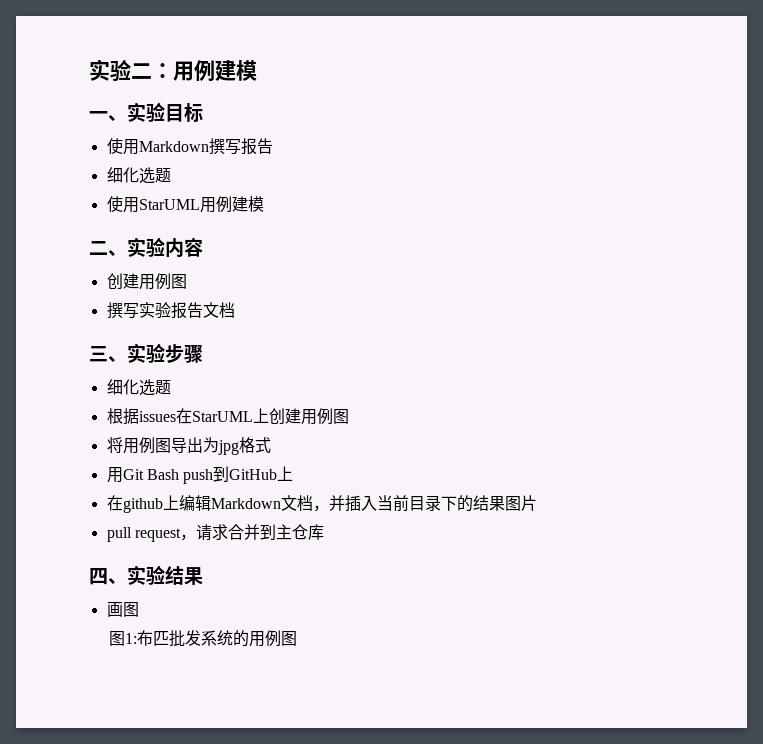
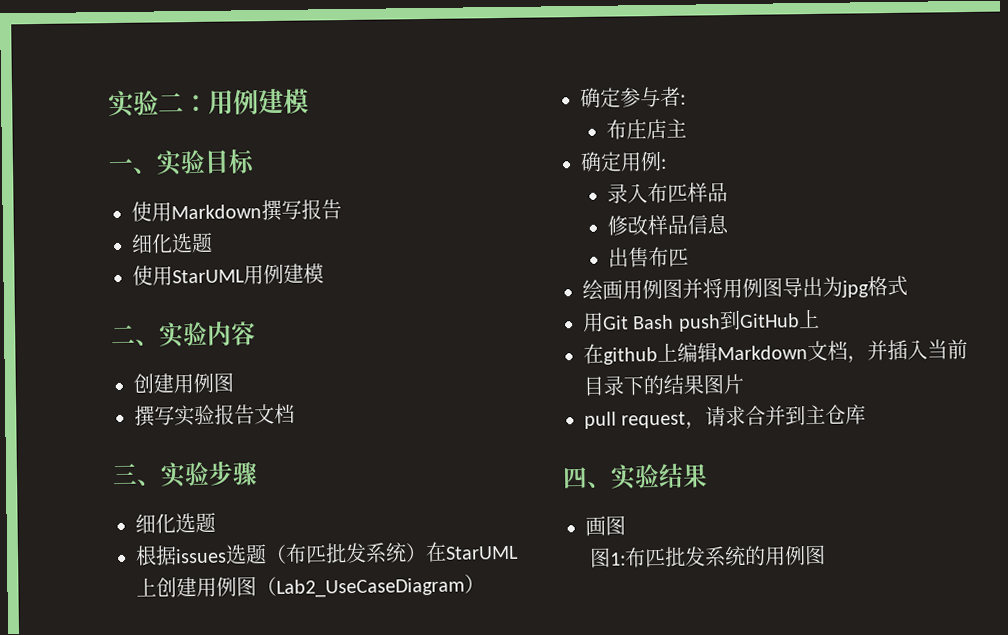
(176, 416) none -> [225,542,427,565] 选题（布匹批发系统）
(349, 416) // -> [256,574,485,598] [580,86,686,108] [606,118,688,140] [580,150,667,172] [607,182,729,204] [607,214,730,236] [608,246,690,268] [582,278,703,301] （Lab2_UseCaseDiagram） // 确定参与者: // 布庄店主 // 确定用例: // 录入布匹样品 // 修改样品信息 // 出售布匹 // 绘画用例图并

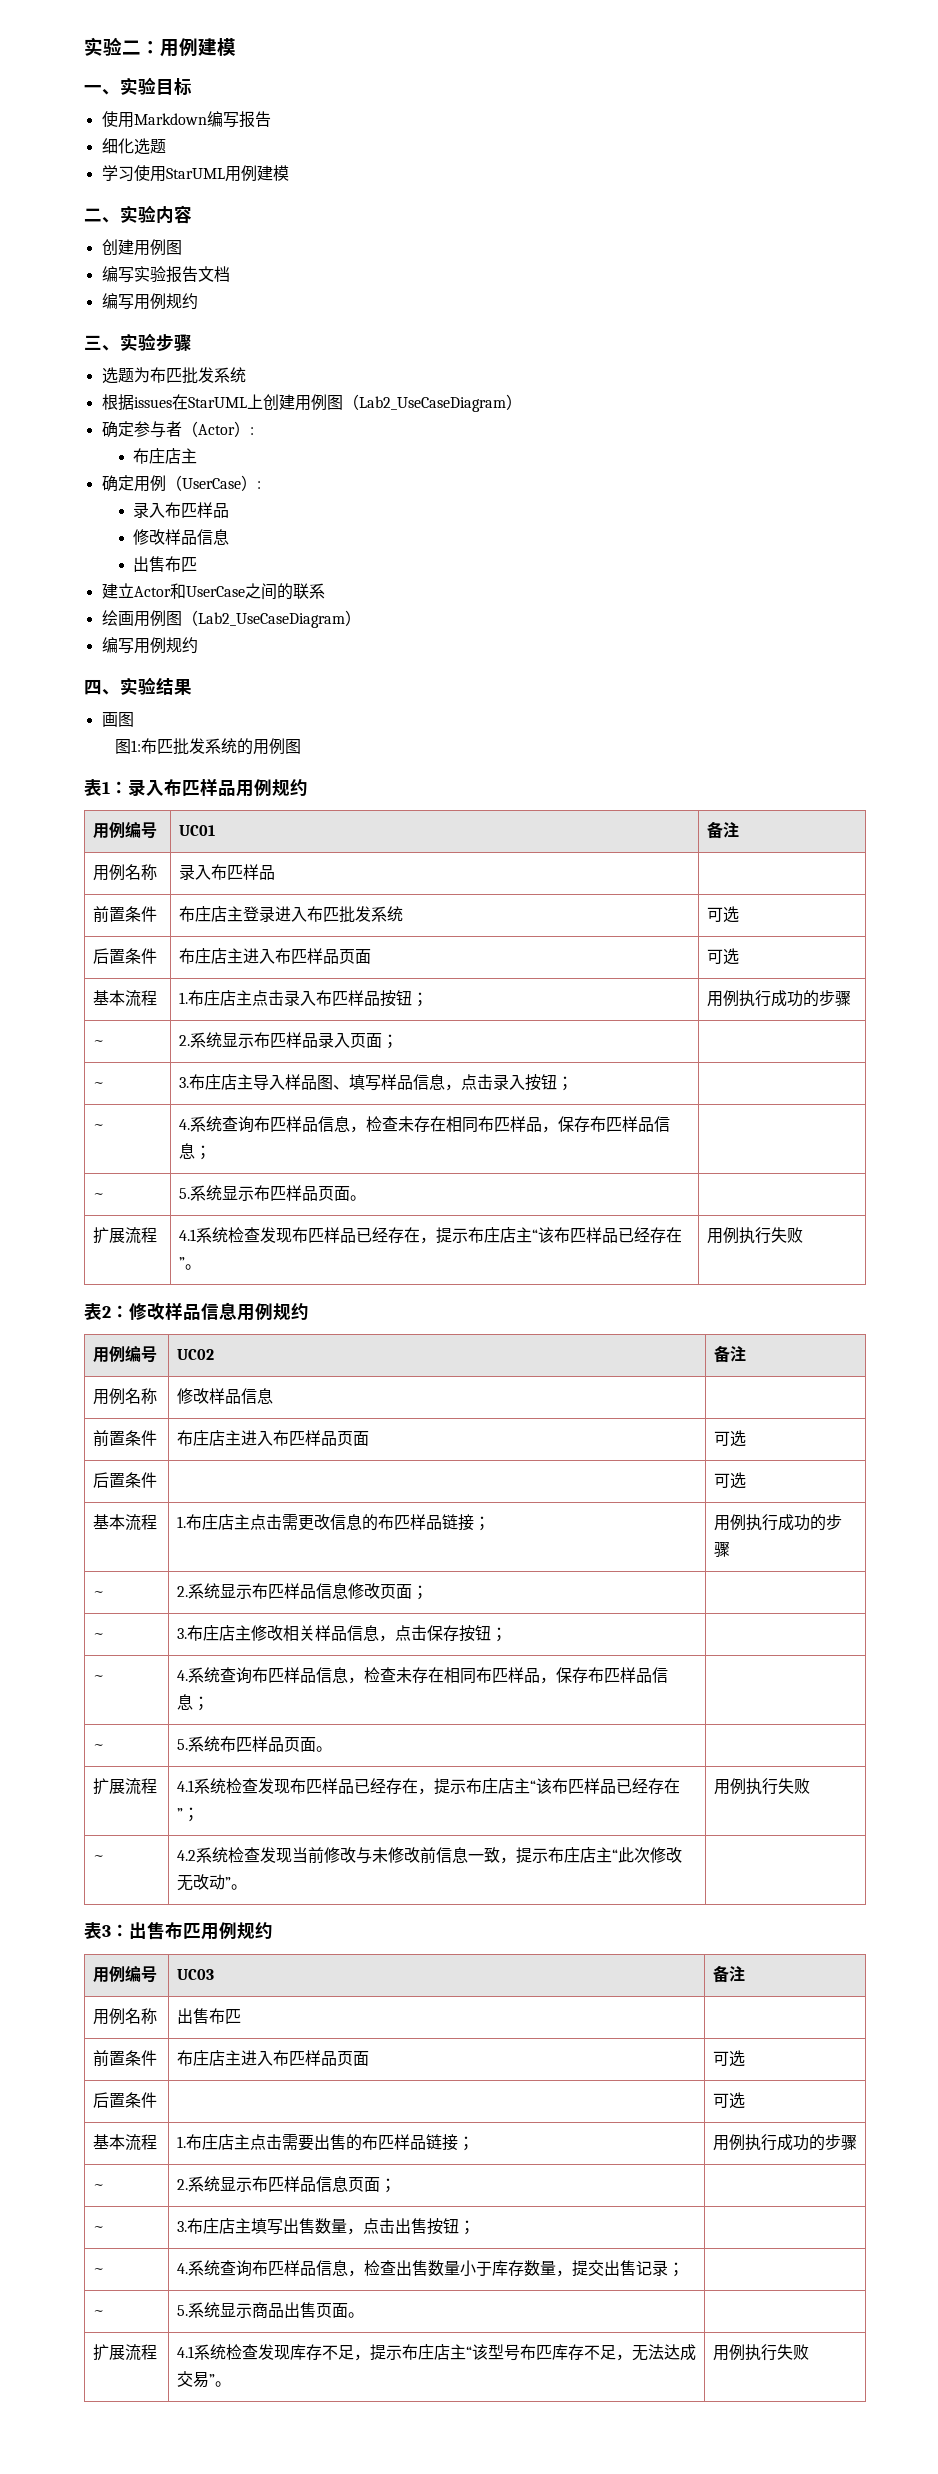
[261,199,282,222] 撰 -> [206,111,223,127] 编
(213, 243) none -> [101,165,134,182] 学习
[134,405,155,427] 撰 -> [101,266,118,282] 编
(295, 413) none -> [101,293,198,310] // 编写用例规约
[135,512,216,534] [135,542,427,566] 细化选题 // 根据issues选题（布匹批发系统） -> [101,367,246,384] [101,394,172,411] 选题为布匹批发系统 // 根据issues
(681, 96) none -> [181,421,250,437] （Actor）
(662, 161) none -> [165,475,257,491] （UserCase）
[582,275,908,301] [582,308,820,332] [583,339,968,365] [583,373,745,396] [584,404,867,430] 绘画用例图并将用例图导出为jpg格式 // 用Git Bash push到GitHub上 // 在github上编辑Markdown文档，并插入当前目录下的结果图片 // pull request，请求合并到主仓库 -> [101,583,325,600] [101,610,361,628] [101,637,198,654] 建立Actor和UserCase之间的联系 // 绘画用例图（Lab2_UseCaseDiagram） // 编写用例规约
(827, 555) none -> [84,778,308,797] [92,821,157,839] [178,825,215,836] [706,821,739,839] [92,864,157,881] [178,864,275,880] [92,906,157,923] [178,906,403,923] [706,906,739,923] [92,948,157,964] [178,948,371,964] [706,948,739,965] [92,990,157,1007] [178,990,428,1007] [706,990,851,1007] [92,1040,104,1046] [178,1032,398,1049] [92,1082,104,1088] [178,1074,573,1091] [92,1124,104,1130] [178,1116,670,1133] [178,1143,211,1160] [92,1193,104,1199] [178,1185,366,1201] [92,1227,157,1244] [178,1227,682,1244] [178,1257,201,1270] [706,1227,803,1244] [84,1302,309,1321] [92,1345,157,1363] [176,1349,214,1360] [713,1345,746,1363] [92,1388,157,1405] [176,1388,273,1404] [92,1430,157,1447] [176,1430,369,1446] [713,1430,746,1447] [92,1472,157,1488] [713,1472,746,1489] [92,1514,157,1531] [176,1514,490,1531] [713,1514,842,1531] [713,1542,730,1557] [92,1591,104,1597] [176,1583,428,1600] [92,1633,104,1639] [176,1625,507,1642] [92,1675,104,1681] [176,1667,668,1684] [176,1694,209,1711] [92,1744,104,1750] [176,1736,332,1752] [92,1778,157,1795] [176,1778,680,1795] [176,1807,199,1822] [713,1778,810,1795] [92,1855,104,1861] [176,1847,682,1864] [176,1874,247,1891] [84,1922,273,1940] [92,1965,157,1983] [176,1969,214,1980] [712,1965,745,1983] [92,2008,157,2025] [176,2008,241,2024] [92,2050,157,2067] [176,2050,369,2066] [712,2050,745,2067] [92,2092,157,2108] [712,2092,745,2109] [92,2134,157,2151] [176,2134,474,2151] [712,2134,857,2151] [92,2184,104,2190] [176,2176,396,2193] [92,2226,104,2232] [176,2218,475,2235] [92,2268,104,2274] [176,2260,684,2277] [92,2310,104,2316] [176,2302,364,2318] [92,2344,157,2361] [176,2344,696,2361] [176,2371,231,2388] [712,2344,809,2361] // 表1：录入布匹样品用例规约 // 用例编号 | UC01 | 备注 // 用例名称 | 录入布匹样品 | // 前置条件 | 布庄店主登录进入布匹批发系统 | 可选 // 后置条件 | 布庄店主进入布匹样品页面 | 可选 // 基本流程 | 1.布庄店主点击录入布匹样品按钮； | 用例执行成功的步骤 // ~ | 2.系统显示布匹样品录入页面； | // ~ | 3.布庄店主导入样品图、填写样品信息，点击录入按钮； | // ~ | 4.系统查询布匹样品信息，检查未存在相同布匹样品，保存布匹样品信息； | // ~ | 5.系统显示布匹样品页面。 | // 扩展流程 | 4.1系统检查发现布匹样品已经存在，提示布庄店主“该布匹样品已经存在”。 | 用例执行失败 // 表2：修改样品信息用例规约 // 用例编号 | UC02 | 备注 // 用例名称 | 修改样品信息 | // 前置条件 | 布庄店主进入布匹样品页面 | 可选 // 后置条件 | | 可选 // 基本流程 | 1.布庄店主点击需更改信息的布匹样品链接； | 用例执行成功的步骤 // ~ | 2.系统显示布匹样品信息修改页面； | // ~ | 3.布庄店主修改相关样品信息，点击保存按钮； | // ~ | 4.系统查询布匹样品信息，检查未存在相同布匹样品，保存布匹样品信息； | // ~ | 5.系统布匹样品页面。 | // 扩展流程 | 4.1系统检查发现布匹样品已经存在，提示布庄店主“该布匹样品已经存在”； | 用例执行失败 // ~ | 4.2系统检查发现当前修改与未修改前信息一致，提示布庄店主“此次修改无改动”。 | // 表3：出售布匹用例规约 // 用例编号 | UC03 | 备注 // 用例名称 | 出售布匹 | // 前置条件 | 布庄店主进入布匹样品页面 | 可选 // 后置条件 | | 可选 // 基本流程 | 1.布庄店主点击需要出售的布匹样品链接； | 用例执行成功的步骤 // ~ | 2.系统显示布匹样品信息页面； | // ~ | 3.布庄店主填写出售数量，点击出售按钮； | // ~ | 4.系统查询布匹样品信息，检查出售数量小于库存数量，提交出售记录； | // ~ | 5.系统显示商品出售页面。 | // 扩展流程 | 4.1系统检查发现库存不足，提示布庄店主“该型号布匹库存不足，无法达成交易”。 | 用例执行失败

